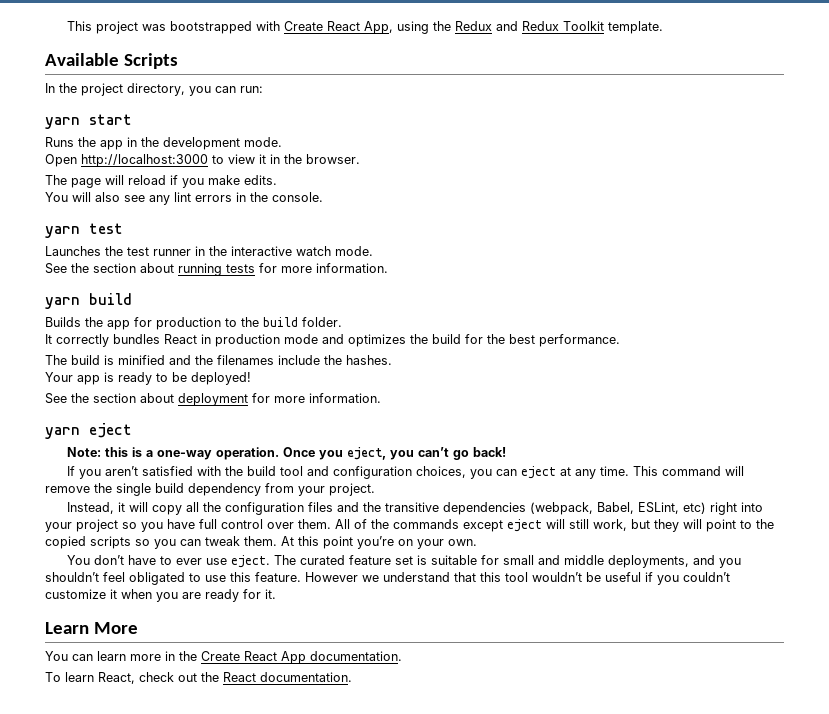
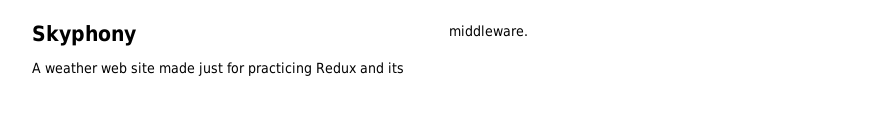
[67,21,664,34] [45,53,179,69] [45,83,263,96] [45,114,132,129] [45,137,282,150] [45,154,360,167] [45,175,277,188] [45,192,323,205] [45,223,123,238] [45,246,373,256] [45,263,388,276] [45,293,132,309] [45,317,342,330] [45,334,620,347] [45,355,392,365] [45,372,251,385] [45,393,381,406] [45,423,132,439] [67,447,507,460] [67,466,745,479] [45,483,375,496] [67,502,764,515] [45,519,774,532] [45,536,477,549] [67,555,742,568] [45,572,730,585] [45,589,276,602] [45,622,139,634] [45,651,402,664] [45,672,352,684] This project was bootstrapped with Create React App, using the Redux and Redux Toolkit template. // Available Scripts // In the project directory, you can run: // yarn start // Runs the app in the development mode. // Open http://localhost:3000 to view it in the browser. // The page will reload if you make edits. // You will also see any lint errors in the console. // yarn test // Launches the test runner in the interactive watch mode. // See the section about running tests for more information. // yarn build // Builds the app for production to the build folder. // It correctly bundles React in production mode and optimizes the build for the best performance. // The build is minified and the filenames include the hashes. // Your app is ready to be deployed! // See the section about deployment for more information. // yarn eject // Note: this is a one-way operation. Once you eject, you can’t go back! // If you aren’t satisfied with the build tool and configuration choices, you can eject at any time. This command will remove the single build dependency from your project. // Instead, it will copy all the configuration files and the transitive dependencies (webpack, Babel, ESLint, etc) right into your project so you have full control over them. All of the commands except eject will still work, but they will point to the copied scripts so you can tweak them. At this point you’re on your own. // You don’t have to ever use eject. The curated feature set is suitable for small and middle deployments, and you shouldn’t feel obligated to use this feature. However we understand that this tool wouldn’t be useful if you couldn’t customize it when you are ready for it. // Learn More // You can learn more in the Create React App documentation. // To learn React, check out the React documentation. -> [32,25,136,46] [32,62,404,76] [449,25,528,37] Skyphony // A weather web site made just for practicing Redux and its middleware.

